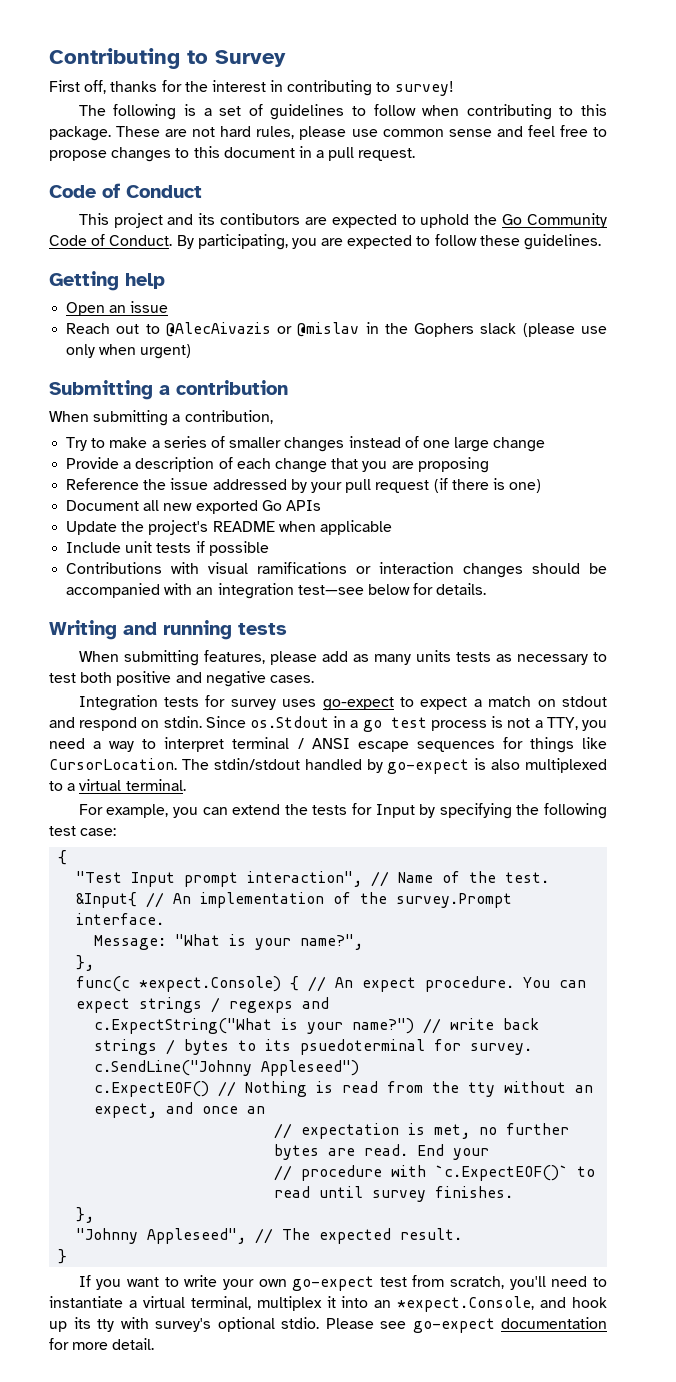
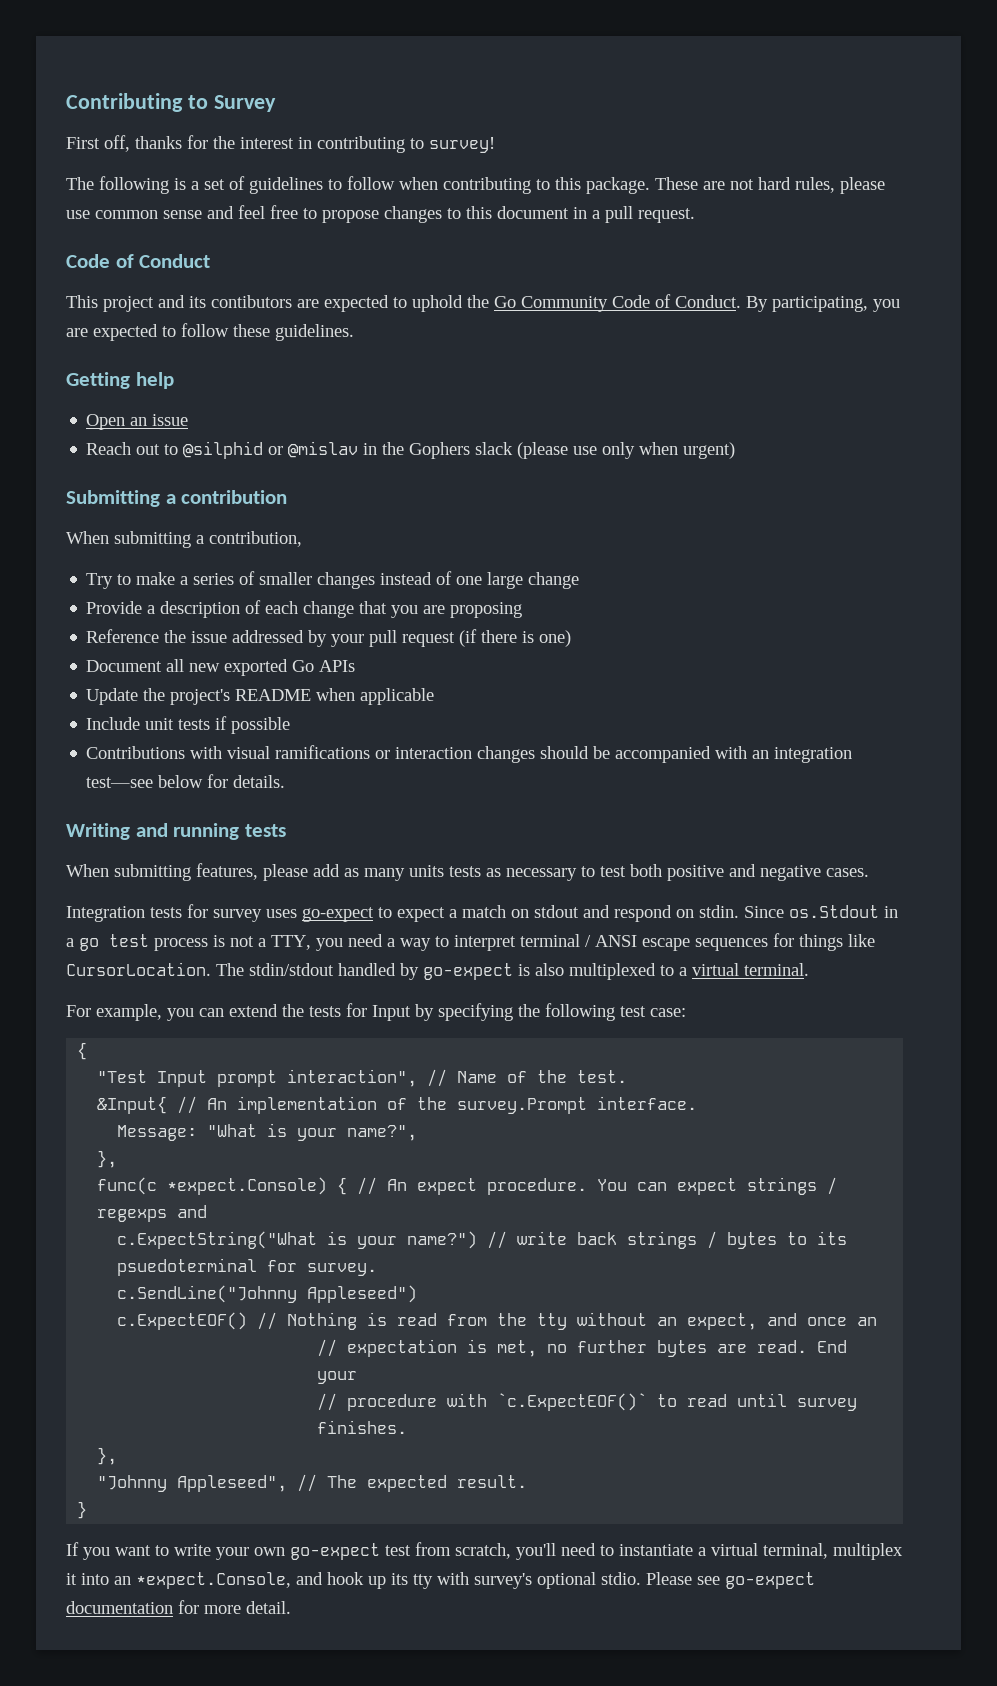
[165,322,271,337] @AlecAivazis -> [183,441,264,459] @silphid

